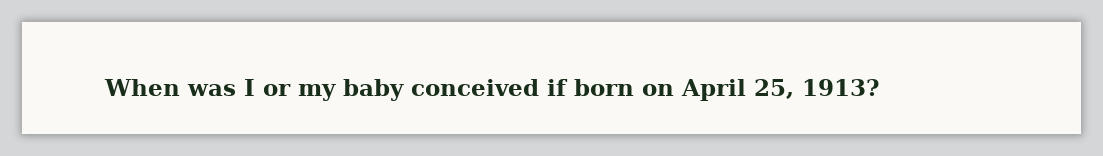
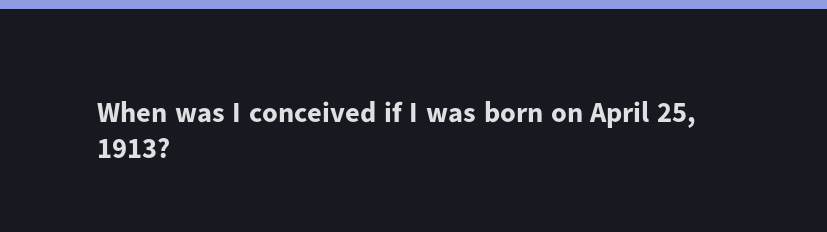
[263,79,568,101] or my baby conceived if -> [249,101,477,123] conceived if I was

